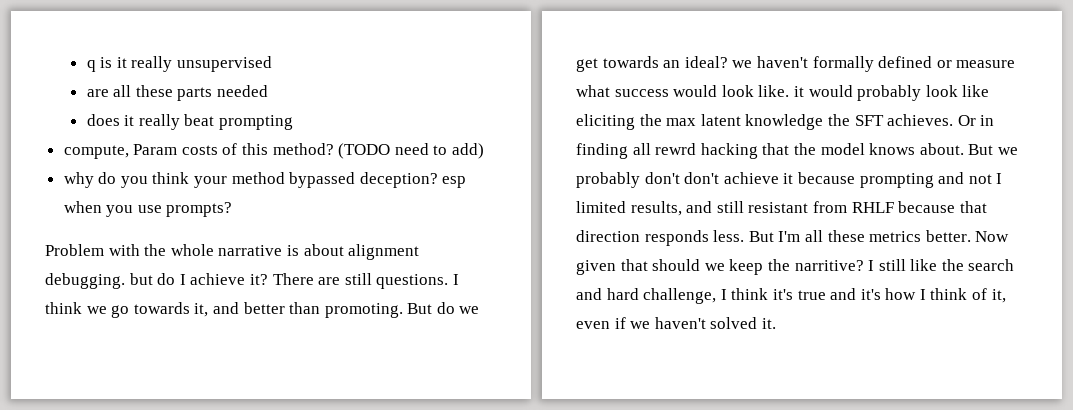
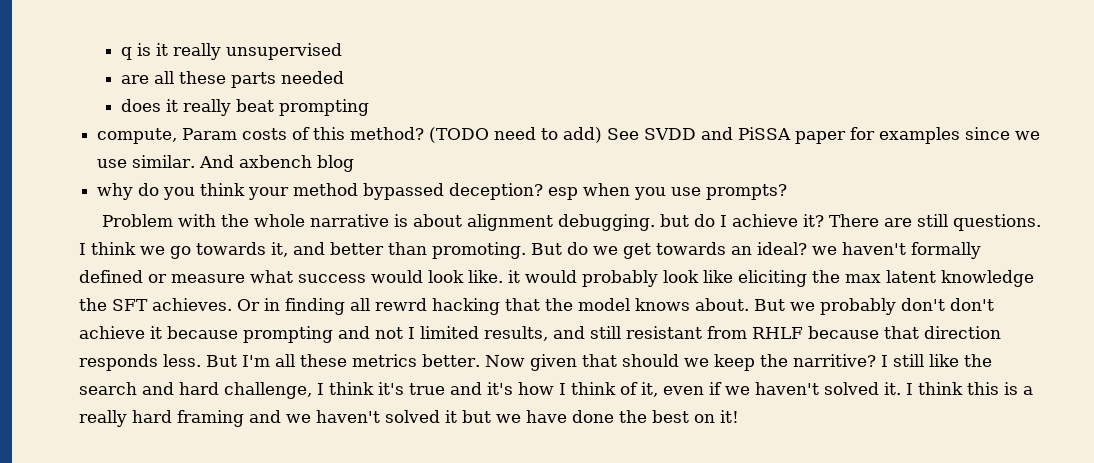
(485, 151) none -> [607,127,1041,144] [97,155,355,172] See SVDD and PiSSA paper for examples since we use similar. And axbench blog
(776, 323) none -> [906,382,1033,395] [79,410,739,427] I think this is a really hard framing and we haven't solved it but we have done the best on it!

